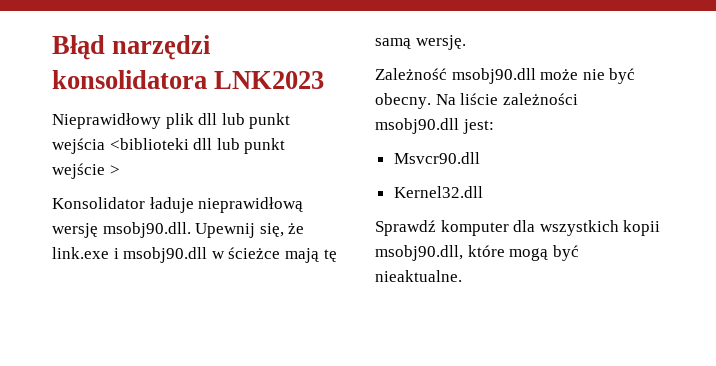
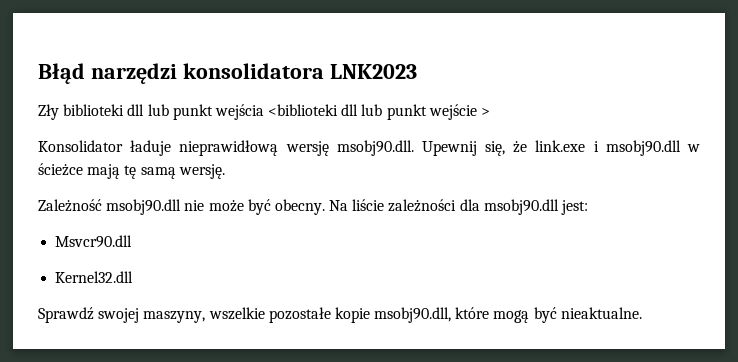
[52,113,194,129] Nieprawidłowy plik -> [38,104,125,120] Zły biblioteki
[540,69,605,80] może nie -> [184,200,244,212] nie może
(578, 99) none -> [459,199,480,211] dla
[440,220,661,236] komputer dla wszystkich kopii -> [98,307,370,323] swojej maszyny, wszelkie pozostałe kopie

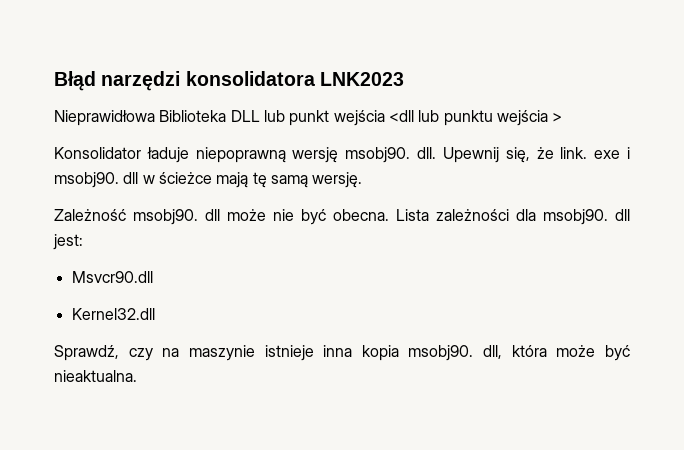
[38,104,491,120] [38,140,681,156] Zły biblioteki dll lub punkt wejścia <biblioteki dll lub punkt wejście > // Konsolidator ładuje nieprawidłową wersję msobj90.dll. Upewnij się, że link.exe i msobj90.dll -> [54,110,563,126] [54,147,630,163] [54,172,139,188] Nieprawidłowa Biblioteka DLL lub punkt wejścia <dll lub punktu wejścia > // Konsolidator ładuje niepoprawną wersję msobj90. dll. Upewnij się, że link. exe i msobj90. dll
[106,199,589,215] [55,235,133,248] [55,271,134,283] [38,307,642,323] msobj90.dll nie może być obecny. Na liście zależności dla msobj90.dll jest: // Msvcr90.dll // Kernel32.dll // Sprawdź swojej maszyny, wszelkie pozostałe kopie msobj90.dll, które mogą być nieaktualne. -> [133,209,630,225] [53,234,83,250] [71,271,153,283] [71,308,155,320] [54,345,630,361] [54,370,137,382] msobj90. dll może nie być obecna. Lista zależności dla msobj90. dll jest: // Msvcr90.dll // Kernel32.dll // Sprawdź, czy na maszynie istnieje inna kopia msobj90. dll, która może być nieaktualna.

